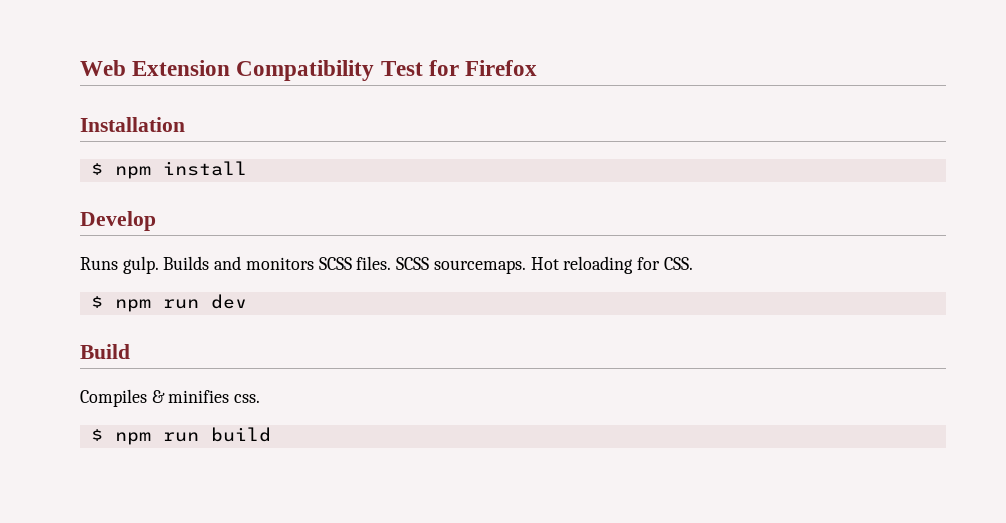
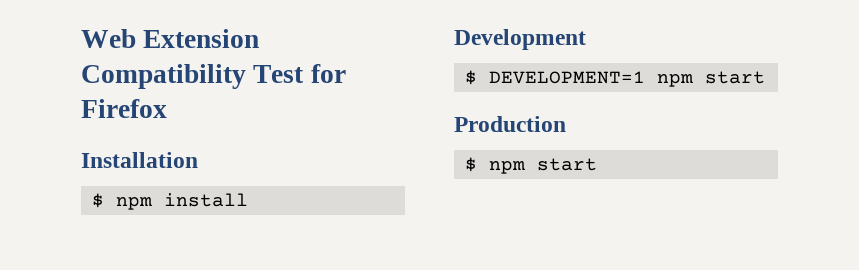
[80,211,156,231] [80,256,693,274] [90,294,247,312] [80,344,130,359] [80,389,261,407] [90,427,271,445] Develop // Runs gulp. Builds and monitors SCSS files. SCSS sourcemaps. Hot reloading for CSS. // $ npm run dev // Build // Compiles & minifies css. // $ npm run build -> [454,29,586,50] [464,70,765,87] [454,116,566,132] [464,157,597,174] Development // $ DEVELOPMENT=1 npm start // Production // $ npm start

